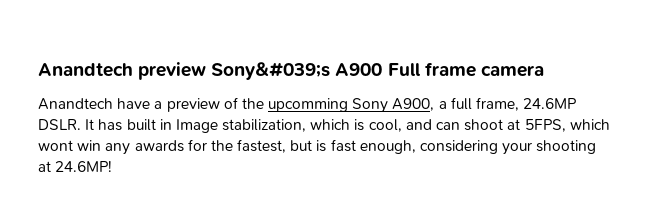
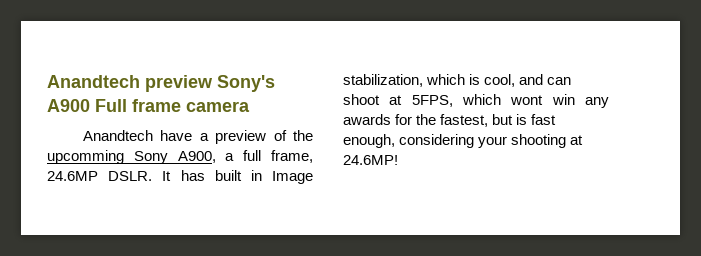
[211,62,331,80] Sony&#039;s -> [217,75,275,92] Sony's

